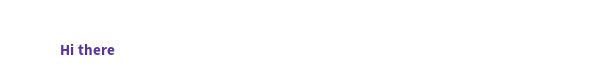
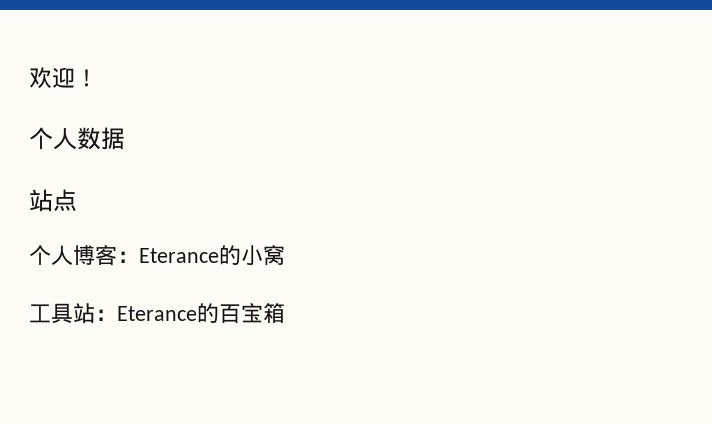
[60,43,116,55] Hi there -> [29,67,98,89] [29,127,125,150] [29,189,77,212] [29,245,285,266] [29,303,285,324] 欢迎！ // 个人数据 // 站点 // 个人博客：Eterance的小窝 // 工具站：Eterance的百宝箱

